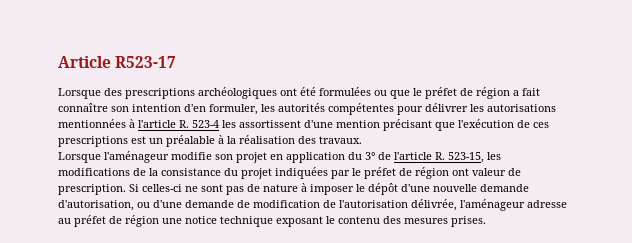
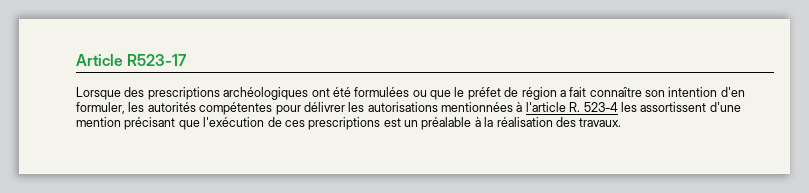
[58,151,501,163] [58,167,521,179] [58,183,529,195] [58,199,567,211] [58,215,486,227] // Lorsque l'aménageur modifie son projet en application du 3° de l'article R. 523-15, les modifications de la consistance du projet indiquées par le préfet de région ont valeur de prescription. Si celles-ci ne sont pas de nature à imposer le dépôt d'une nouvelle demande d'autorisation, ou d'une demande de modification de l'autorisation délivrée, l'aménageur adresse au préfet de région une notice technique exposant le contenu des mesures prises. -> (622, 122) none

